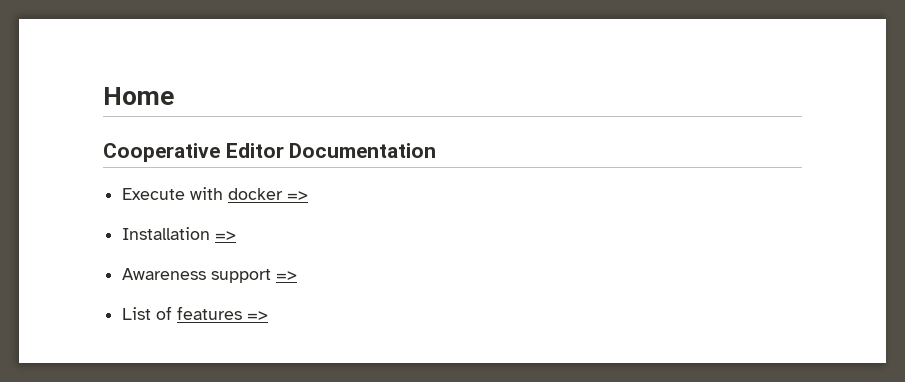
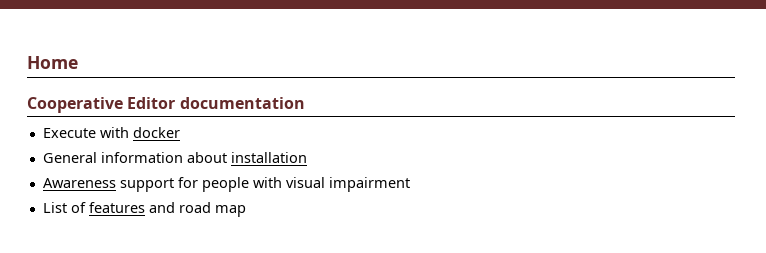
[289,143,437,158] Documentation -> [179,97,305,109] documentation
[287,191,309,200] [122,227,237,240] [122,268,298,283] => // Installation => // Awareness support => -> [42,152,307,163] [42,177,410,192] // General information about installation // Awareness support for people with visual impairment
[247,311,269,320] => -> [148,202,246,217] and road map

